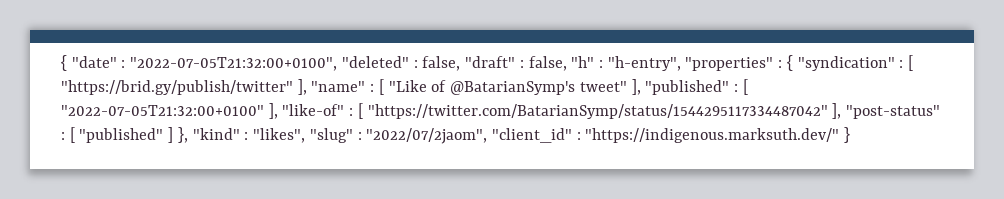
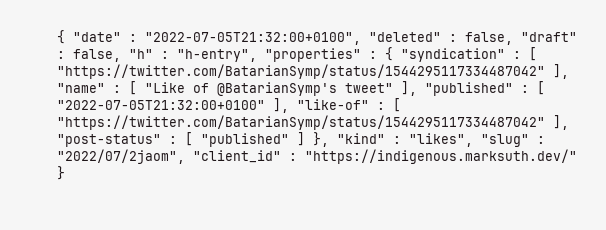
[61,80,293,95] "https://brid.gy/publish/twitter" -> [57,64,545,79] "https://twitter.com/BatarianSymp/status/1544295117334487042"

